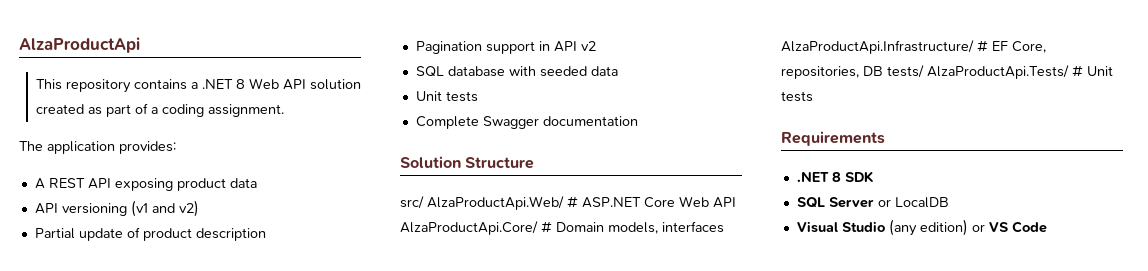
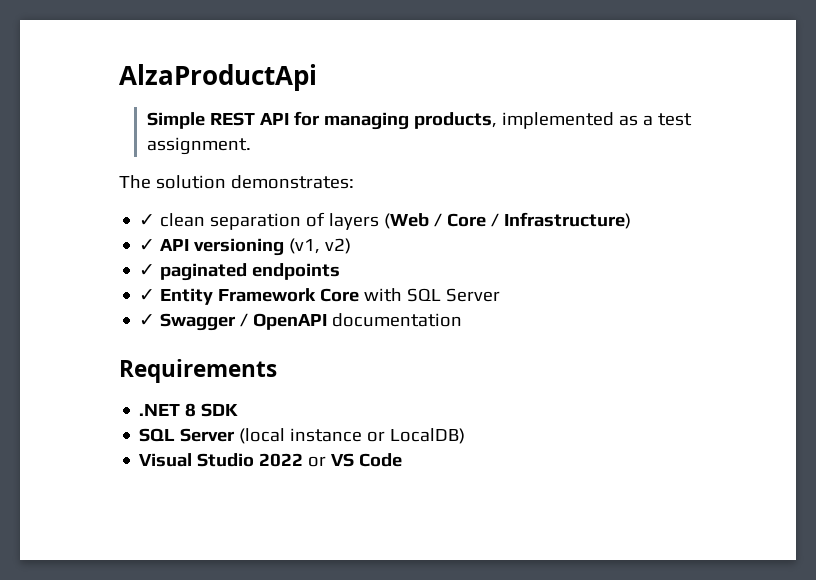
[35,78,361,93] [35,103,284,117] [19,141,176,154] [34,178,257,191] [34,200,199,217] [34,227,266,241] [415,41,596,54] [415,66,618,77] [415,91,478,102] [415,116,638,129] [400,156,535,169] [400,196,736,210] [400,221,724,235] [781,40,1046,54] [781,65,1113,79] [781,91,813,102] This repository contains a .NET 8 Web API solution created as part of a coding assignment. // The application provides: // A REST API exposing product data // API versioning (v1 and v2) // Partial update of product description // Pagination support in API v2 // SQL database with seeded data // Unit tests // Complete Swagger documentation // Solution Structure // src/ AlzaProductApi.Web/ # ASP.NET Core Web API AlzaProductApi.Core/ # Domain models, interfaces AlzaProductApi.Infrastructure/ # EF Core, repositories, DB tests/ AlzaProductApi.Tests/ # Unit tests -> [147,111,693,130] [147,137,252,155] [119,175,354,189] [139,212,632,230] [139,238,352,256] [139,263,341,281] [139,288,501,305] [139,313,463,331] Simple REST API for managing products, implemented as a test assignment. // The solution demonstrates: // ✓ clean separation of layers (Web / Core / Infrastructure) // ✓ API versioning (v1, v2) // ✓ paginated endpoints // ✓ Entity Framework Core with SQL Server // ✓ Swagger / OpenAPI documentation
[877,197,949,208] or LocalDB -> [239,428,466,444] (local instance or LocalDB)
[888,219,968,236] (any edition) -> [259,453,304,467] 2022

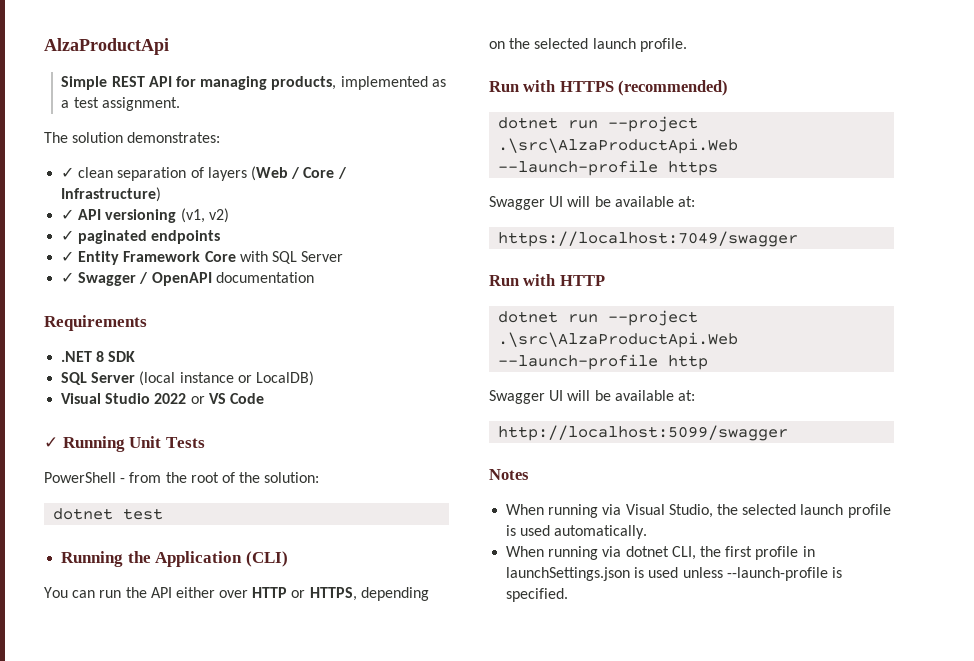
(403, 460) none -> [44,436,205,452] [44,472,320,483] [53,508,164,520] [61,551,288,567] [44,587,429,601] [489,38,687,52] [489,80,729,96] [498,116,699,132] [498,138,739,154] [498,160,719,176] [489,196,695,210] [498,231,799,247] [489,274,605,286] [498,310,699,326] [498,332,739,348] [498,354,709,370] [489,390,695,404] [498,425,789,441] [489,469,529,480] [506,504,891,518] [506,525,648,539] [506,546,815,560] [506,567,842,581] [506,588,569,602] // ✓ Running Unit Tests // PowerShell - from the root of the solution: // dotnet test // Running the Application (CLI) // You can run the API either over HTTP or HTTPS, depending on the selected launch profile. // Run with HTTPS (recommended) // dotnet run --project .\src\AlzaProductApi.Web --launch-profile https // Swagger UI will be available at: // https://localhost:7049/swagger // Run with HTTP // dotnet run --project .\src\AlzaProductApi.Web --launch-profile http // Swagger UI will be available at: // http://localhost:5099/swagger // Notes // When running via Visual Studio, the selected launch profile is used automatically. // When running via dotnet CLI, the first profile in launchSettings.json is used unless --launch-profile is specified.

